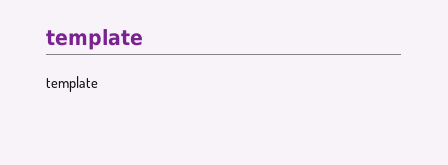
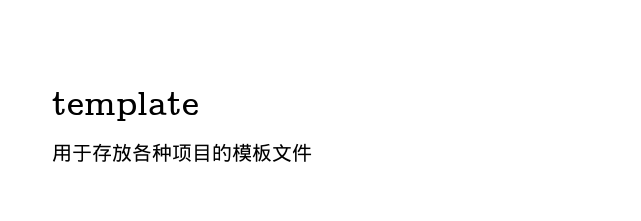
[46,76,98,92] template -> [52,143,312,162] 用于存放各种项目的模板文件

